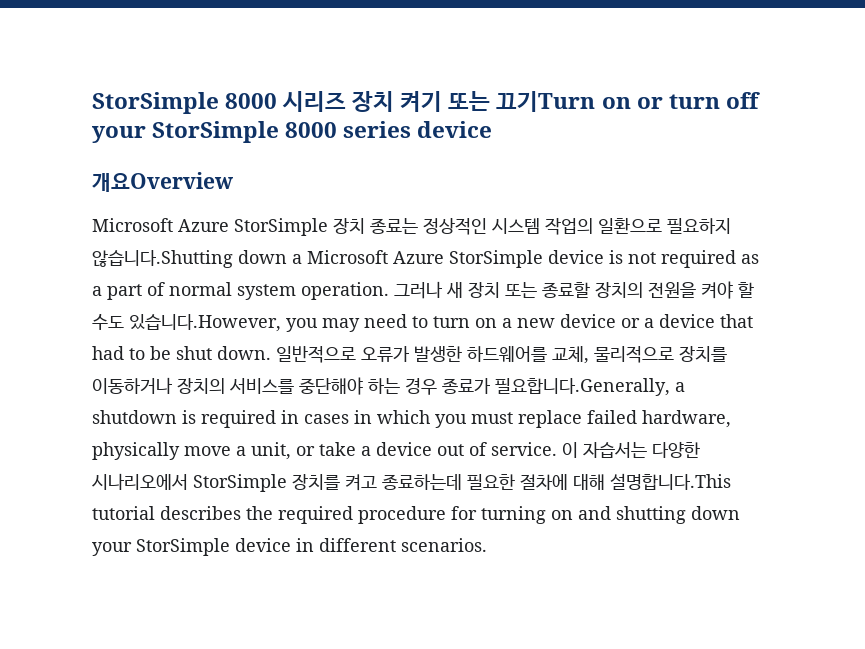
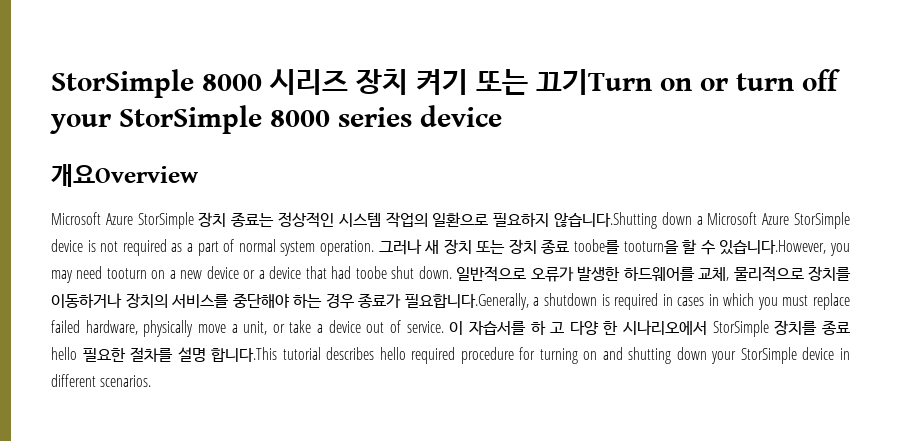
[542,281,754,299] [92,314,124,330] 종료할 장치의 전원을 켜야 할 수도 -> [508,239,715,255] 장치 종료 toobe를 tooturn을 할 수
[412,316,470,328] to turn -> [106,268,147,279] tooturn
[129,346,171,360] to be -> [355,266,387,279] toobe
[583,441,700,458] [92,473,731,492] 자습서는 다양한 시나리오에서 StorSimple 장치를 켜고 종료하는데 필요한 절차에 대해 설명합니다.This -> [468,320,850,337] [51,347,278,362] 자습서를 하 고 다양 한 시나리오에서 StorSimple 장치를 종료 hello 필요한 절차를 설명 합니다.This
[246,506,273,520] the -> [379,347,406,360] hello

